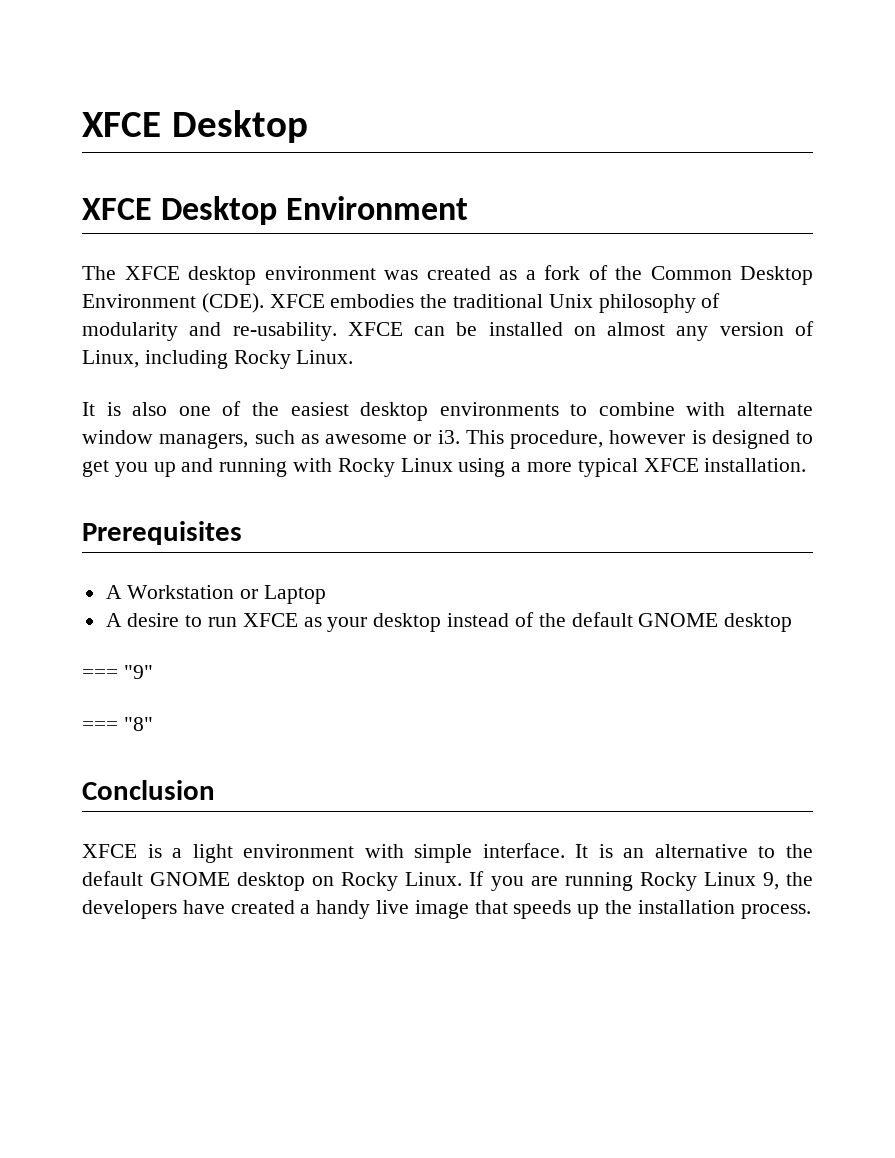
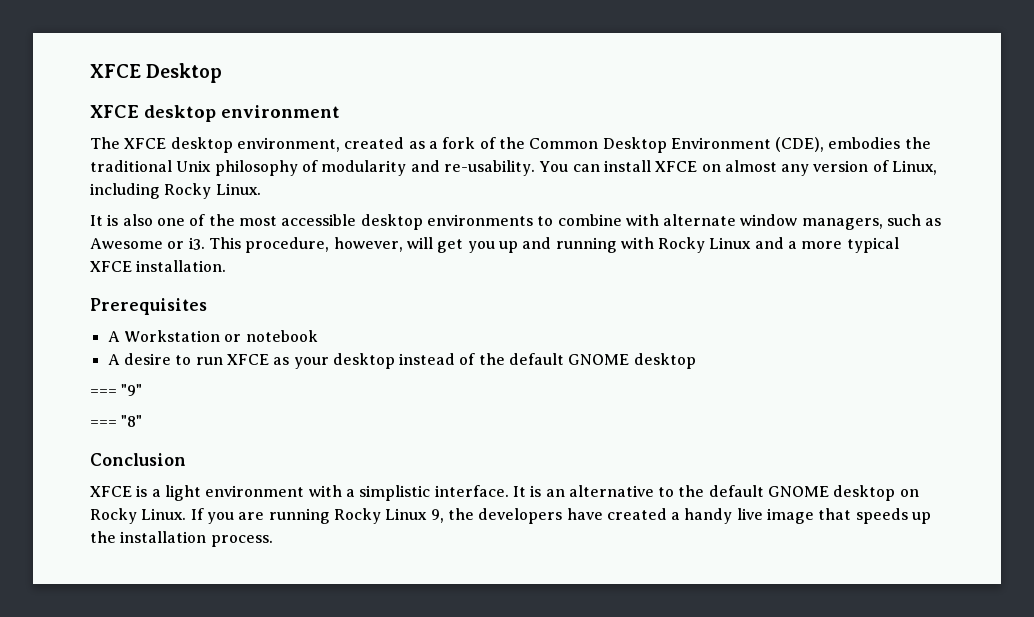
[161,196,469,225] Desktop Environment -> [144,105,340,122] desktop environment
[264,266,418,280] environment was -> [236,137,340,152] environment,
[201,293,325,313] (CDE). XFCE -> [775,137,825,152] (CDE),
[347,322,563,336] XFCE can be installed -> [539,160,698,172] You can install XFCE
[290,402,349,416] easiest -> [238,214,357,226] most accessible
[325,434,407,444] awesome -> [90,238,163,249] Awesome
[609,430,813,449] however is designed to -> [333,237,433,252] however, will
[458,458,506,477] using -> [754,237,784,249] and
[264,585,327,604] Laptop -> [245,330,318,342] notebook
[414,844,473,863] simple -> [345,485,431,501] a simplistic

